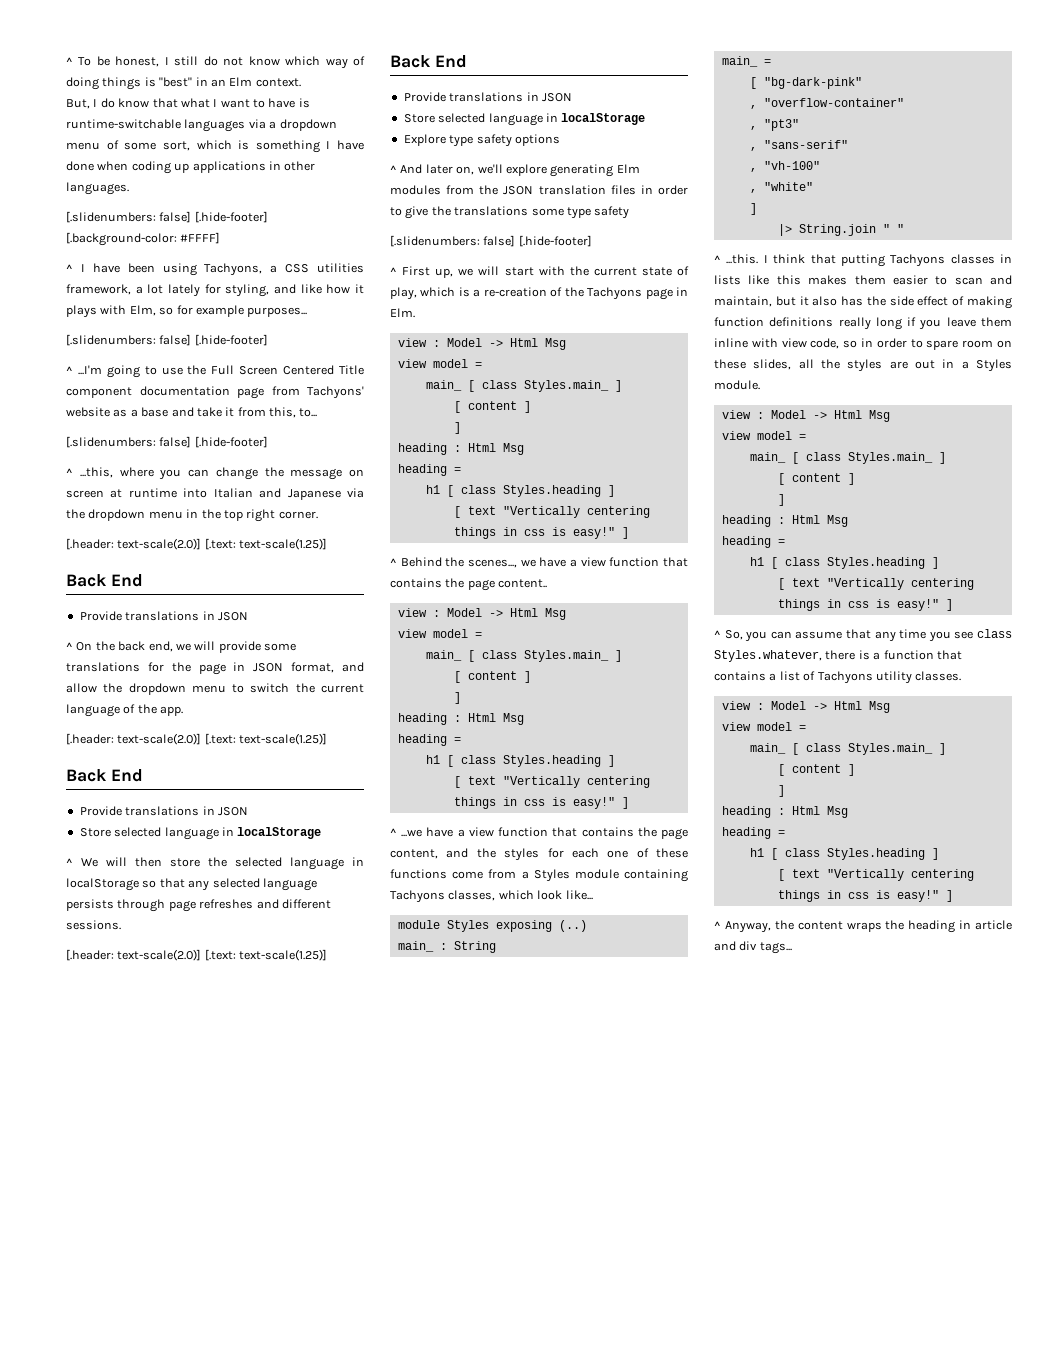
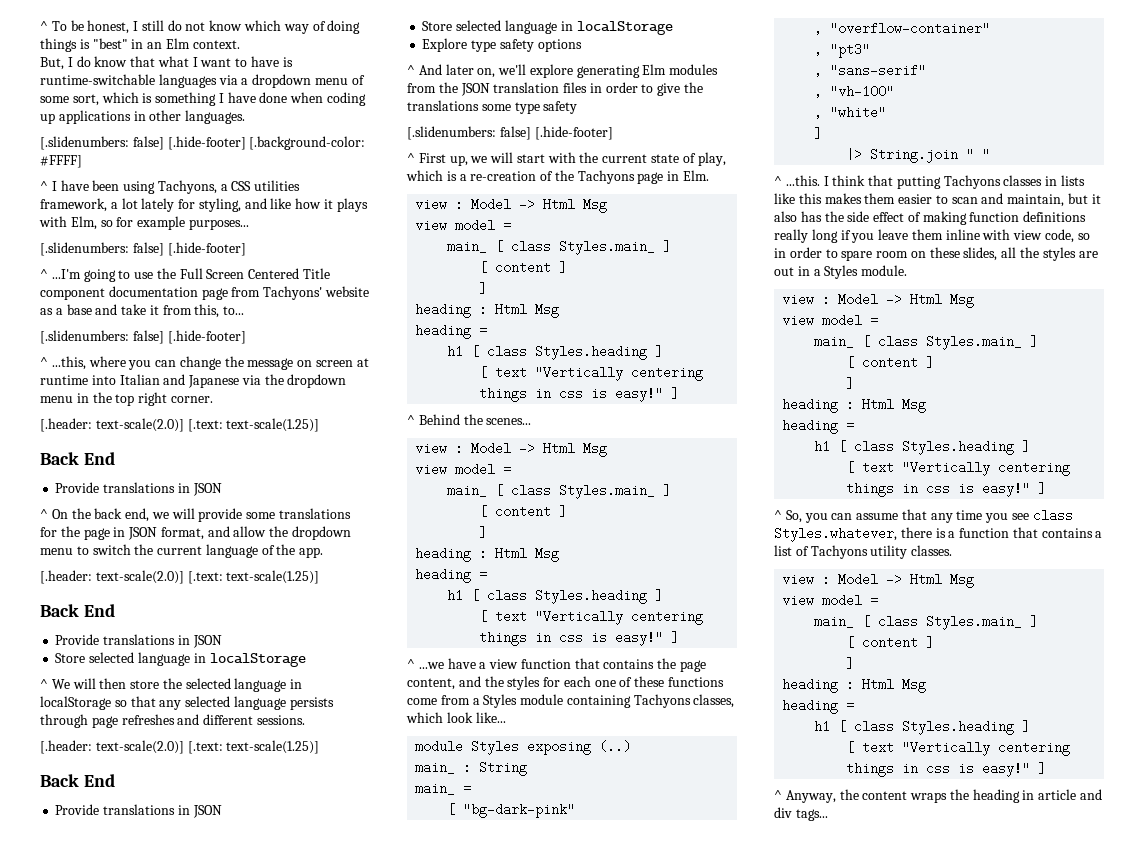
[468,557,688,568] [390,578,548,591] scenes..., we have a view function that contains the page content.. -> [486,418,532,425] scenes...

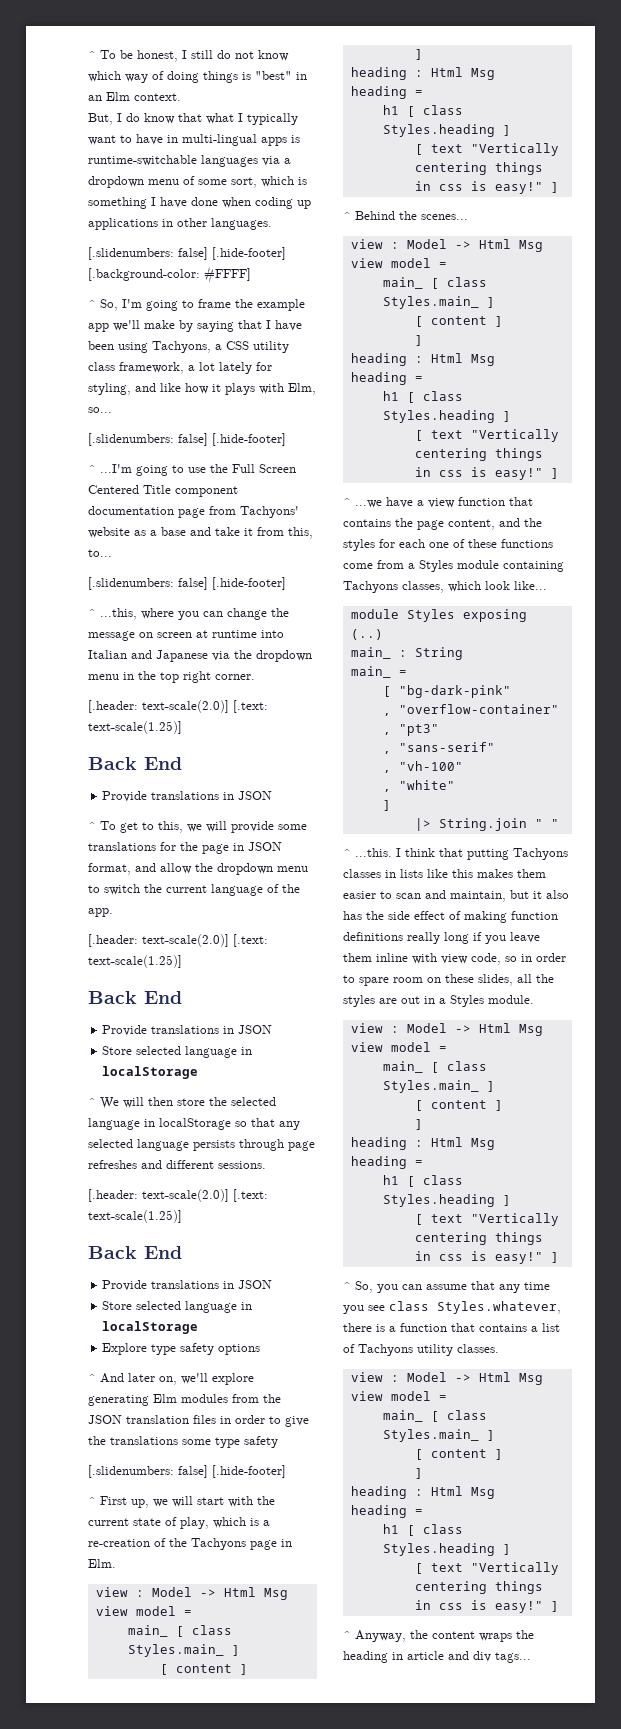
(198, 62) none -> [247,113,298,125] typically
(280, 61) none -> [167,134,287,146] in multi-lingual apps
(48, 186) none -> [100,299,305,311] [88,320,262,332] So, I'm going to frame the example app we'll make by saying that
[254,180,301,191] utilities -> [253,341,289,353] [88,362,115,371] utility class
[100,216,249,230] so for example purposes... -> [88,407,112,413] so...
[51,508,150,522] On the back end, -> [100,821,183,833] To get to this,

